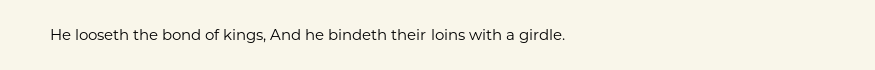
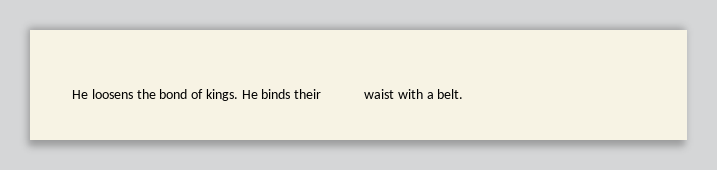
[50,29,130,40] He looseth -> [72,89,133,99] He loosens
[223,29,465,43] kings, And he bindeth their loins -> [205,89,394,101] kings. He binds their waist
[518,29,565,43] girdle. -> [437,89,464,99] belt.

